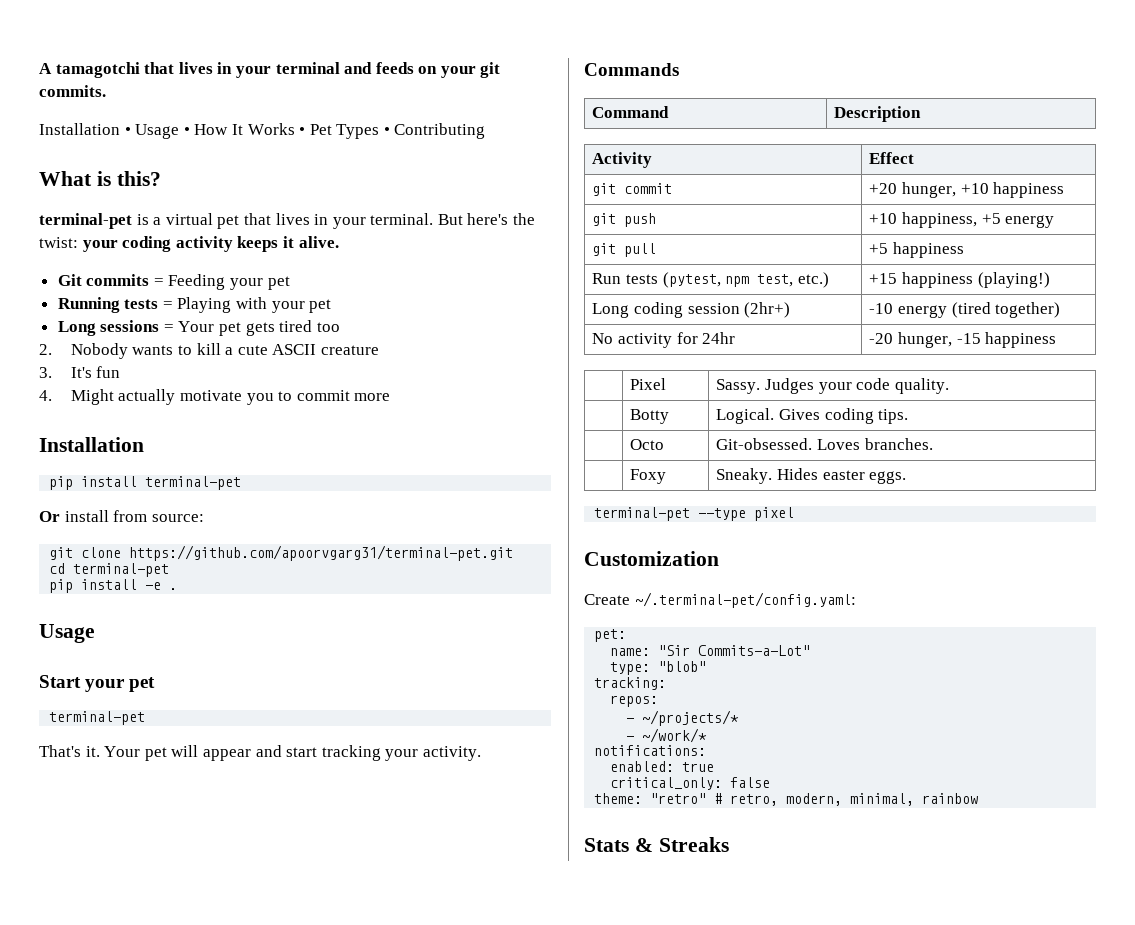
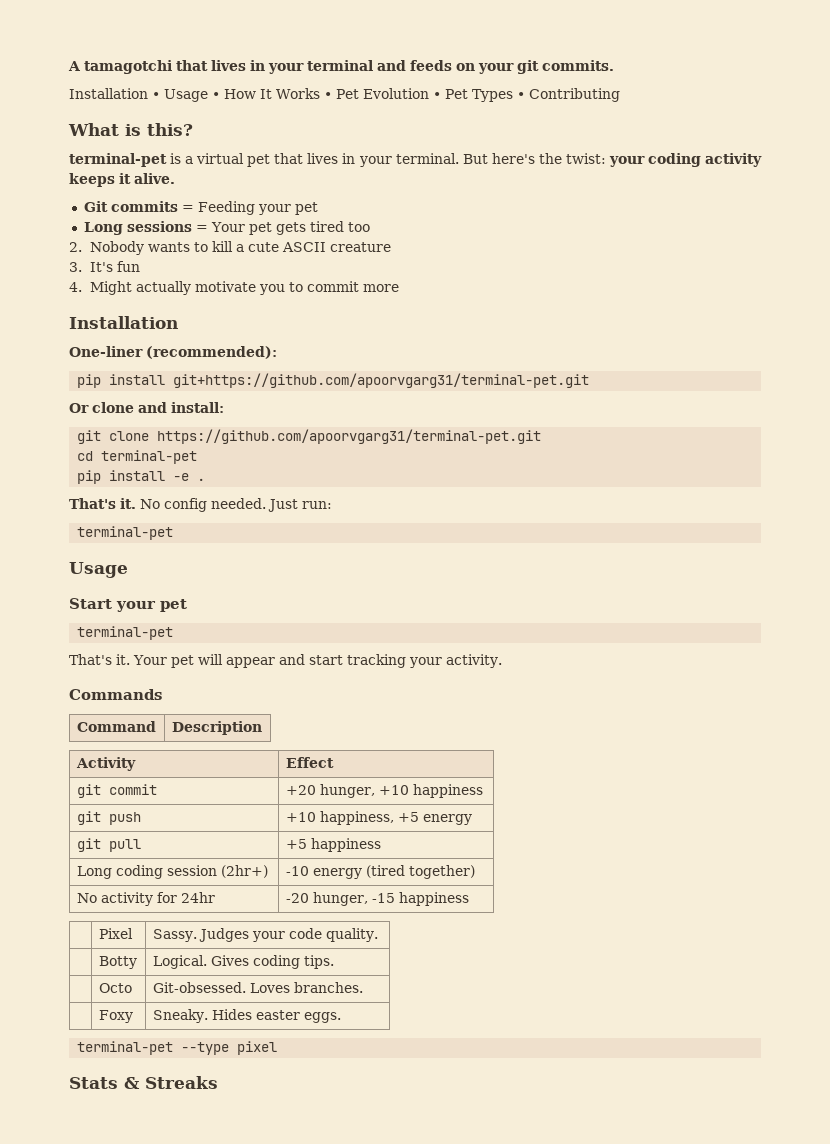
(332, 129) none -> [362,88,468,99] Evolution • Pet
[57,297,332,313] // Running tests = Playing with your pet -> (318, 208) none
[49,476,242,490] // pip install terminal-pet -> [69,346,277,359] [77,373,590,388] // One-liner (recommended): // pip install git+https://github.com/apoorvgarg31/terminal-pet.git
[64,510,204,522] install from source: -> [92,402,224,413] clone and install:
(178, 589) none -> [69,498,332,512] [77,526,174,540] // That's it. No config needed. Just run: // terminal-pet
[592,272,829,288] [869,272,1050,288] // Run tests (pytest, npm test, etc.) | +15 happiness (playing!) -> (381, 845) none
[584,551,719,566] [584,592,856,608] [594,629,627,642] [610,645,811,656] [610,661,707,675] [594,677,667,690] [610,695,659,707] [626,710,740,726] [626,728,708,743] [594,745,707,756] [610,761,715,772] [610,777,771,790] [594,793,979,806] // Customization // Create ~/.terminal-pet/config.yaml: // pet: // name: "Sir Commits-a-Lot" // type: "blob" // tracking: // repos: // - ~/projects/* // - ~/work/* // notifications: // enabled: true // critical_only: false // theme: "retro" # retro, modern, minimal, rainbow -> (278, 1048) none

